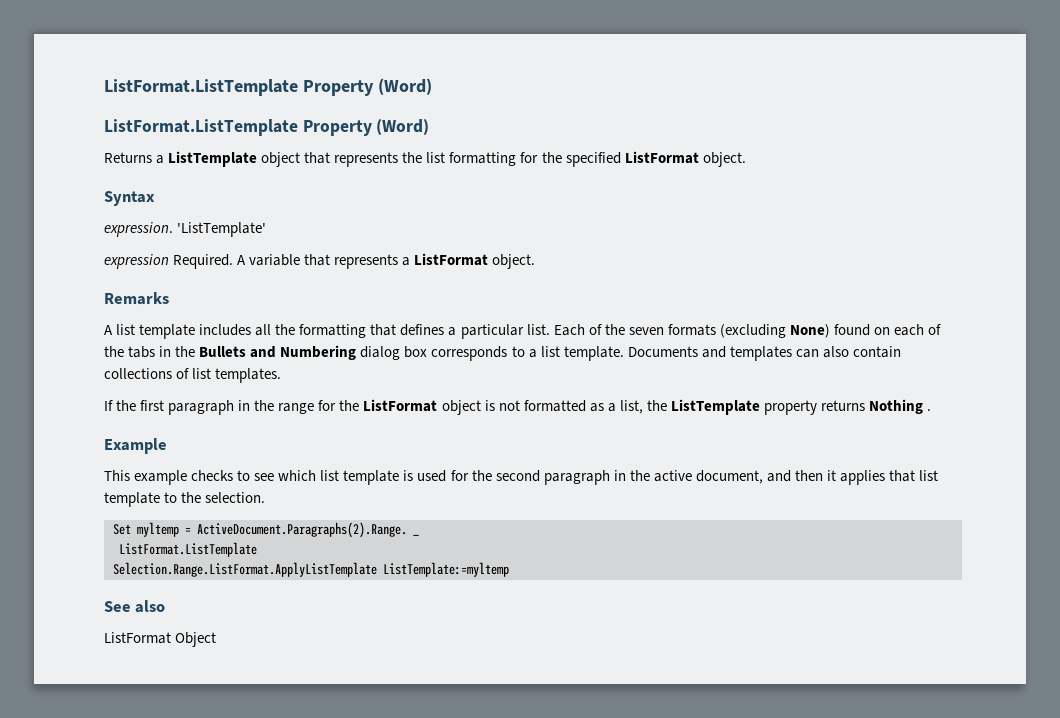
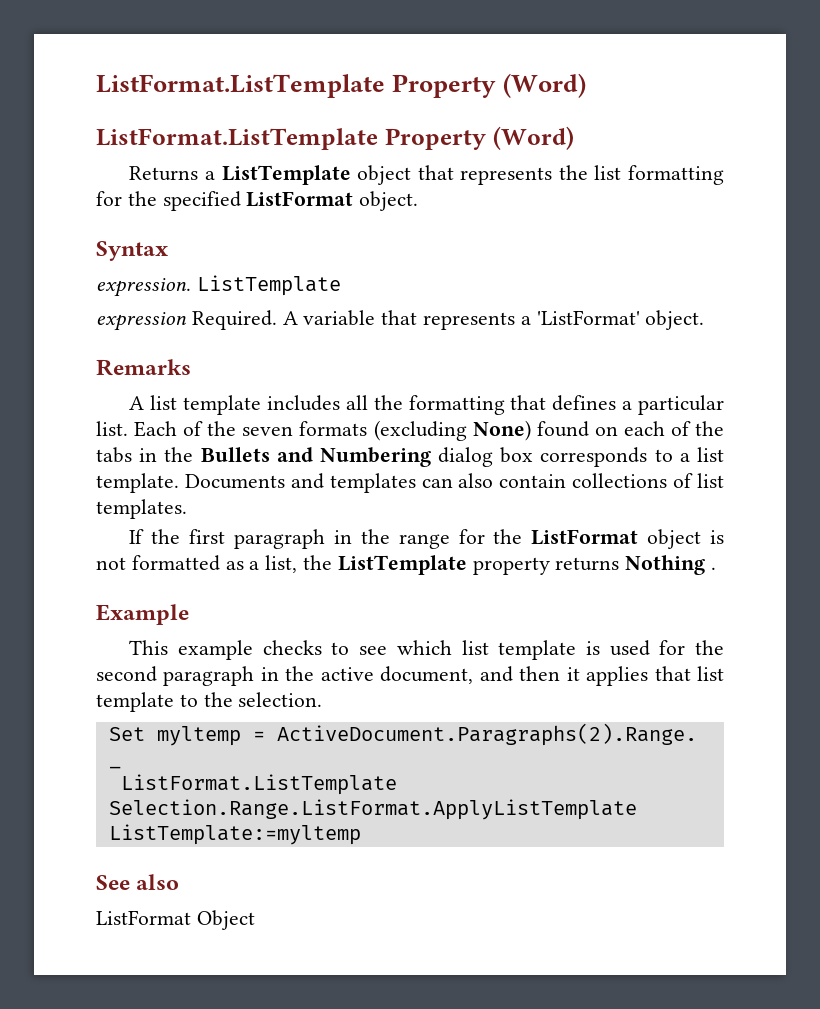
[177,222,267,237] 'ListTemplate' -> [196,275,341,296] ListTemplate
[414,253,489,266] ListFormat -> [536,310,640,325] 'ListFormat'

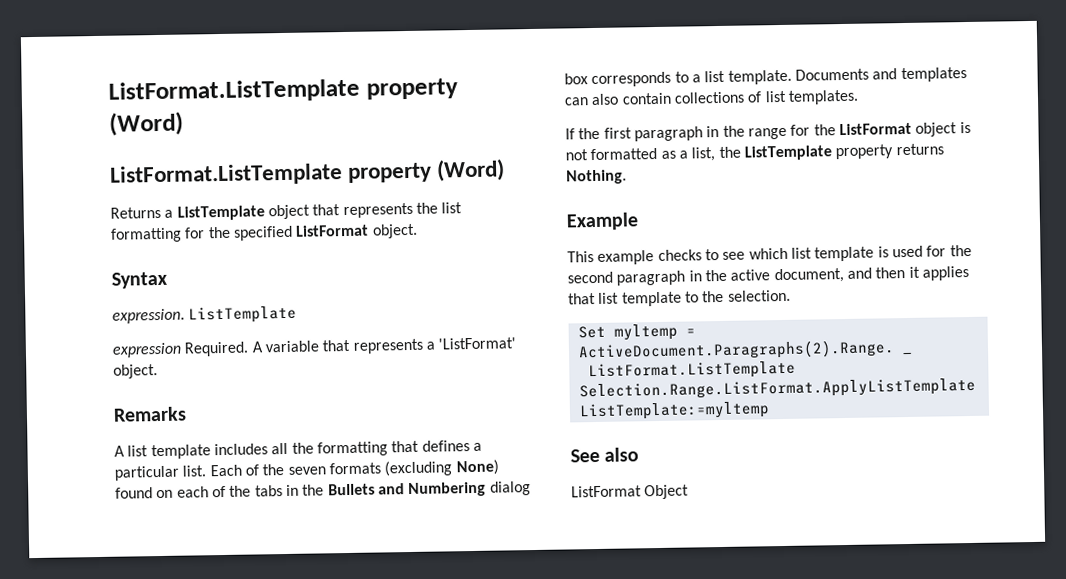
[96,74,497,98] ListFormat.ListTemplate Property -> [108,78,458,104] ListFormat.ListTemplate property
[384,128,486,150] Property -> [347,162,433,183] property
[625,555,717,575] Nothing . -> [566,169,627,185] Nothing.

